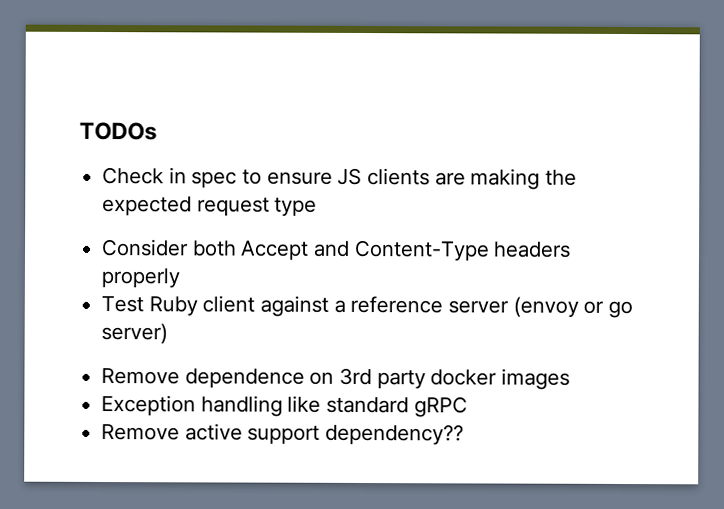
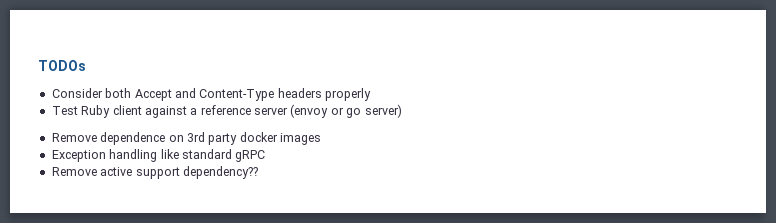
[102,167,578,190] [102,196,318,217] // Check in spec to ensure JS clients are making the expected request type -> (86, 65) none

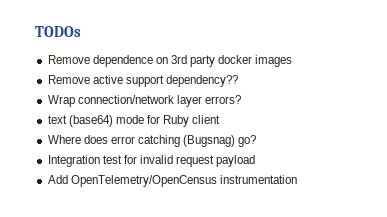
[51,88,371,101] [51,104,402,118] // Consider both Accept and Content-Type headers properly // Test Ruby client against a reference server (envoy or go server) -> (81, 31) none
[51,149,266,162] // Exception handling like standard gRPC -> (293, 61) none
(258, 172) none -> [47,95,241,107] [47,115,221,127] [47,135,257,147] [47,155,256,167] [47,175,297,187] // Wrap connection/network layer errors? // text (base64) mode for Ruby client // Where does error catching (Bugsnag) go? // Integration test for invalid request payload // Add OpenTelemetry/OpenCensus instrumentation

